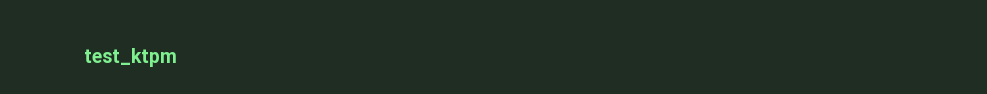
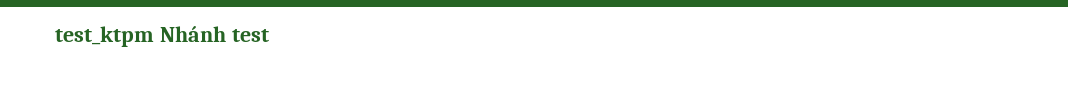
(177, 57) none -> [159,26,269,42] Nhánh test

